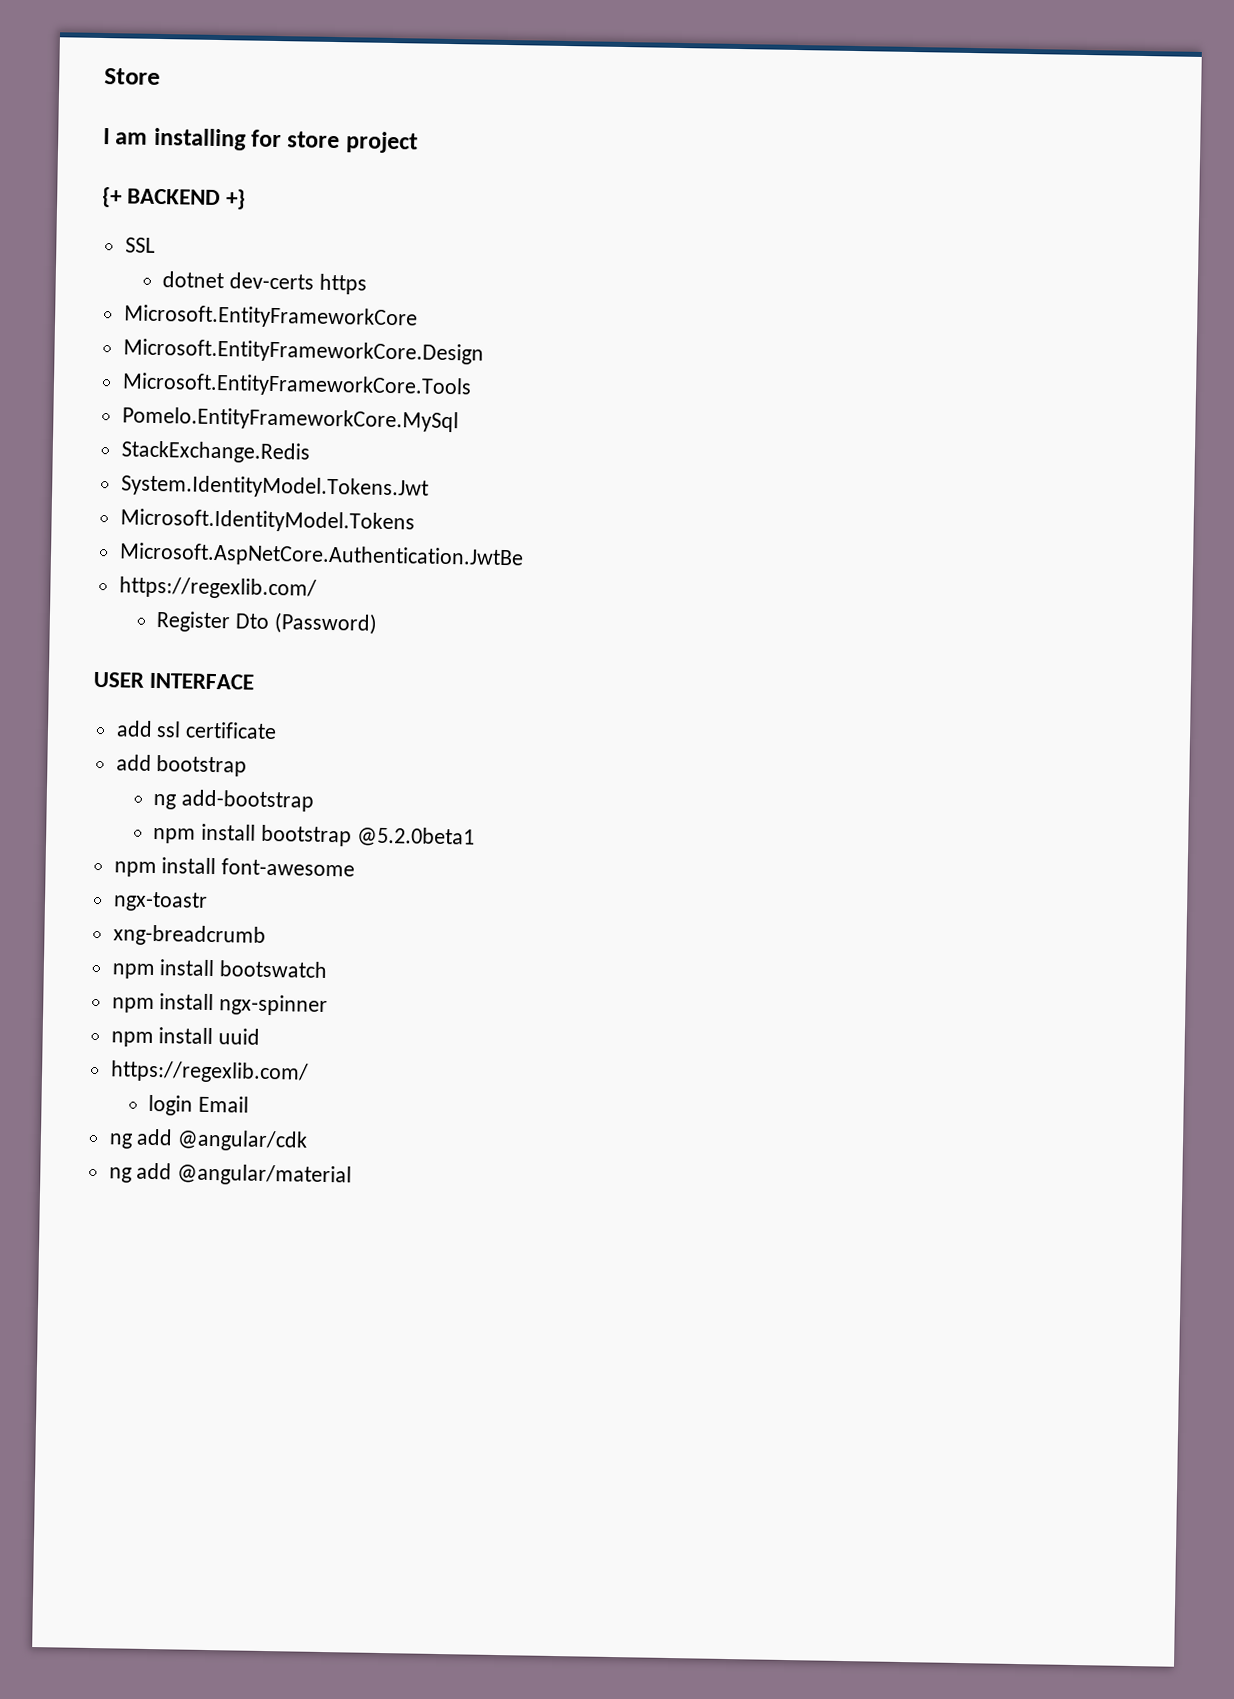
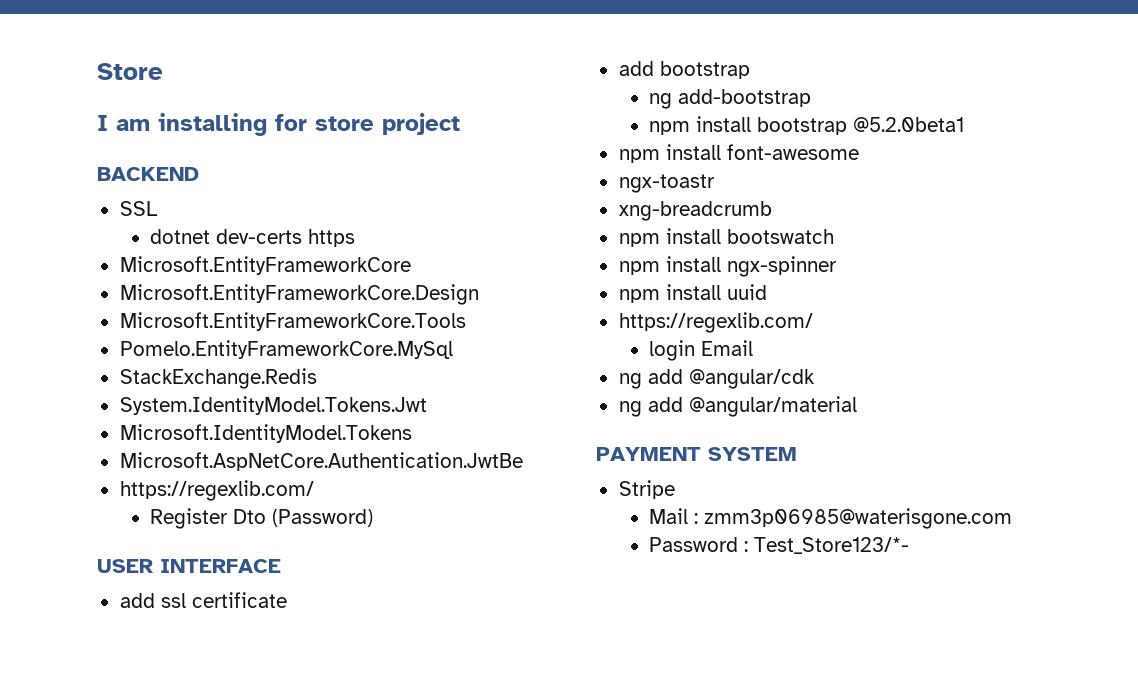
[102,187,123,208] {+ -> (460, 124) none
[226,189,247,210] +} -> (199, 174) none
(353, 1175) none -> [596,447,797,461] [618,480,675,499] [649,508,1013,529] [649,537,910,554] // PAYMENT SYSTEM // Stripe // Mail : zmm3p06985@waterisgone.com // Password : Test_Store123/*-

